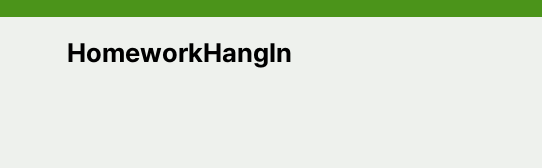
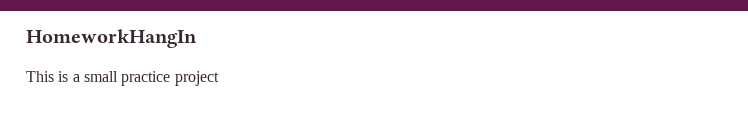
(292, 55) none -> [26,71,219,86] // This is a small practice project

